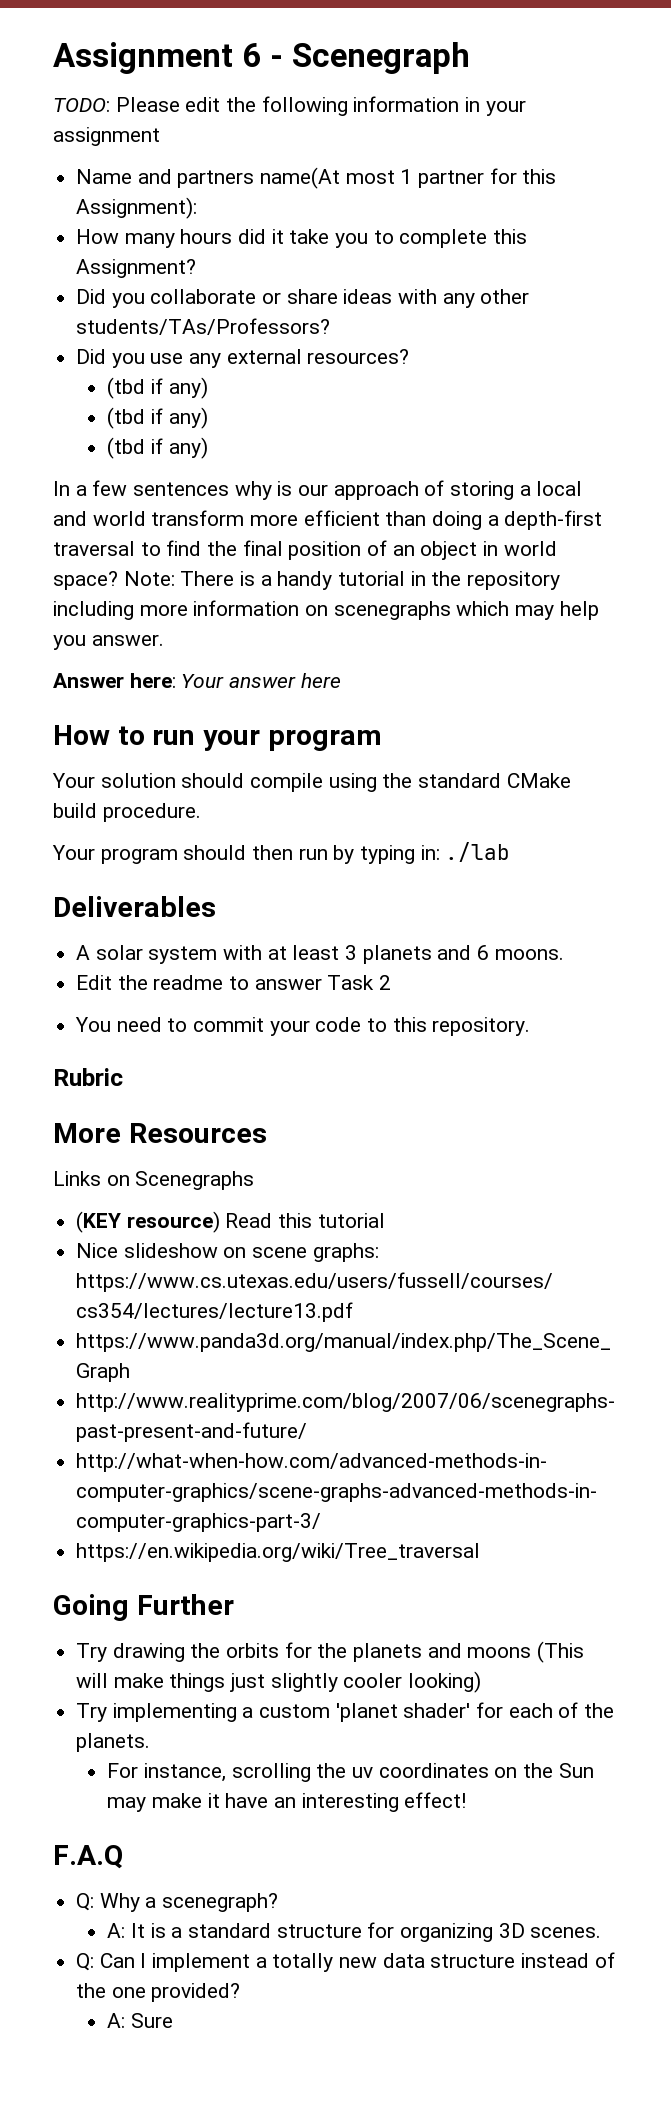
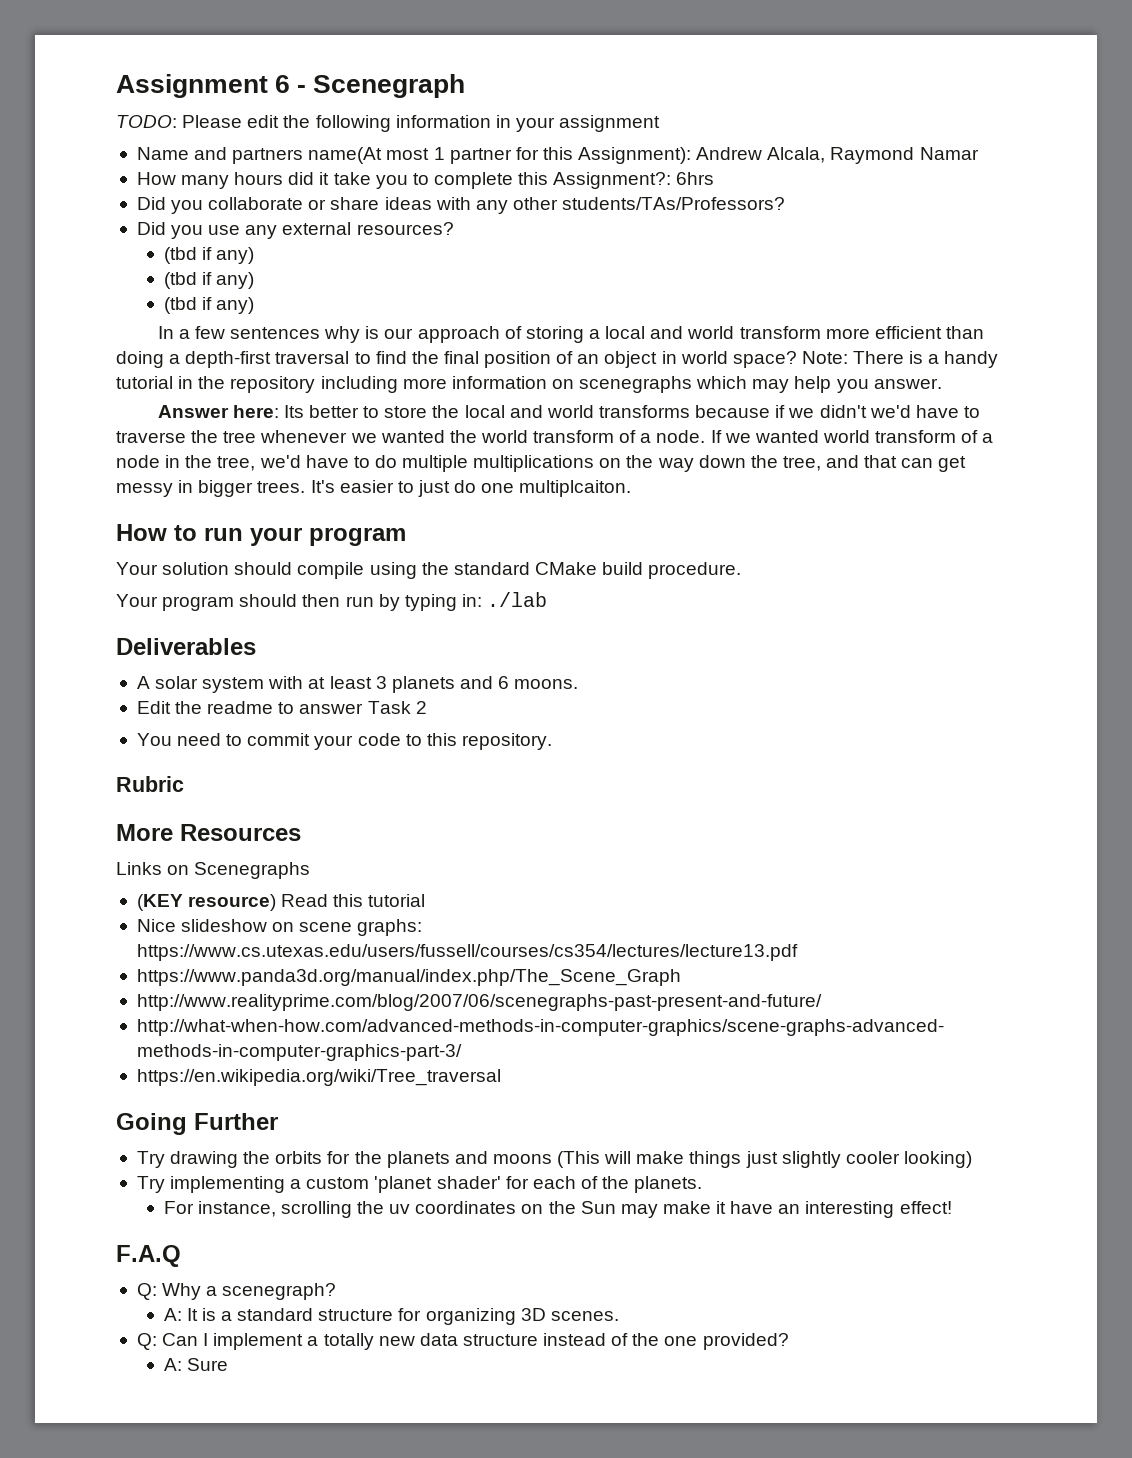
(198, 208) none -> [696,147,979,164] Andrew Alcala, Raymond Namar
[76,259,197,278] Assignment? -> [553,172,715,189] Assignment?: 6hrs
[181,673,341,688] Your answer here -> [283,405,980,418] [116,430,994,443] [116,455,967,472] [116,480,632,497] Its better to store the local and world transforms because if we didn't we'd have to traverse the tree whenever we wanted the world transform of a node. If we wanted world transform of a node in the tree, we'd have to do multiple multiplications on the way down the tree, and that can get messy in bigger trees. It's easier to just do one multiplcaiton.

